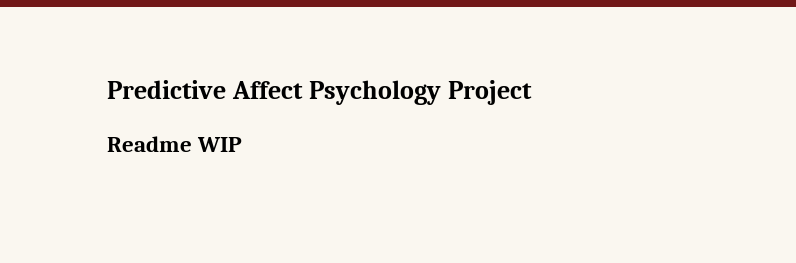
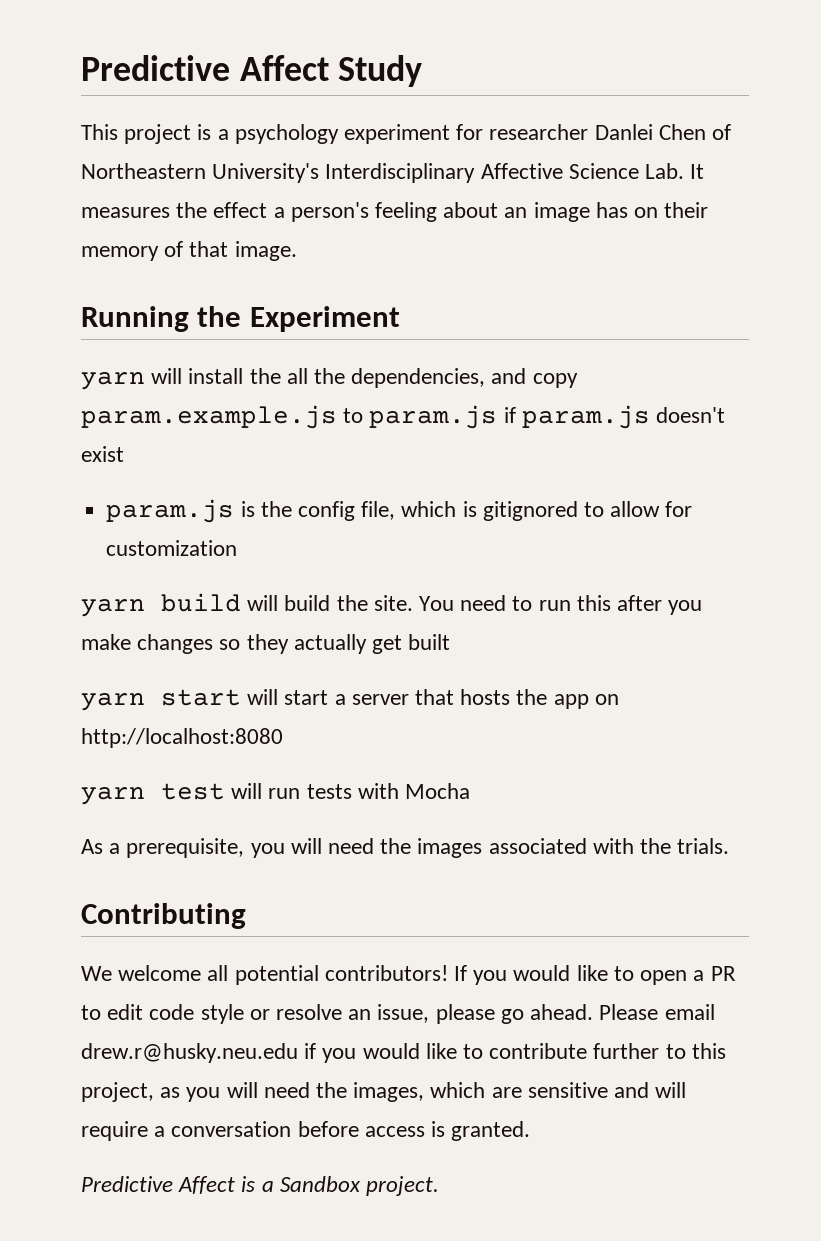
[107,80,532,105] [107,136,243,152] Predictive Affect Psychology Project // Readme WIP -> [81,55,423,87] [81,124,732,144] [81,163,705,183] [81,202,709,222] [81,241,297,261] [81,306,400,332] [81,368,578,390] [81,405,726,429] [81,446,124,462] [106,499,693,523] [106,540,238,556] [81,593,703,617] [81,634,451,654] [81,689,619,711] [81,728,283,748] [81,783,471,805] [81,838,730,858] [81,903,246,929] [81,965,736,985] [81,1004,715,1024] [81,1043,726,1063] [81,1082,687,1102] [81,1121,531,1141] [81,1176,440,1196] Predictive Affect Study // This project is a psychology experiment for researcher Danlei Chen of Northeastern University's Interdisciplinary Affective Science Lab. It measures the effect a person's feeling about an image has on their memory of that image. // Running the Experiment // yarn will install the all the dependencies, and copy param.example.js to param.js if param.js doesn't exist // param.js is the config file, which is gitignored to allow for customization // yarn build will build the site. You need to run this after you make changes so they actually get built // yarn start will start a server that hosts the app on http://localhost:8080 // yarn test will run tests with Mocha // As a prerequisite, you will need the images associated with the trials. // Contributing // We welcome all potential contributors! If you would like to open a PR to edit code style or resolve an issue, please go ahead. Please email drew.r@husky.neu.edu if you would like to contribute further to this project, as you will need the images, which are sensitive and will require a conversation before access is granted. // Predictive Affect is a Sandbox project.

